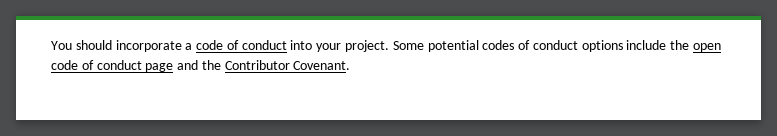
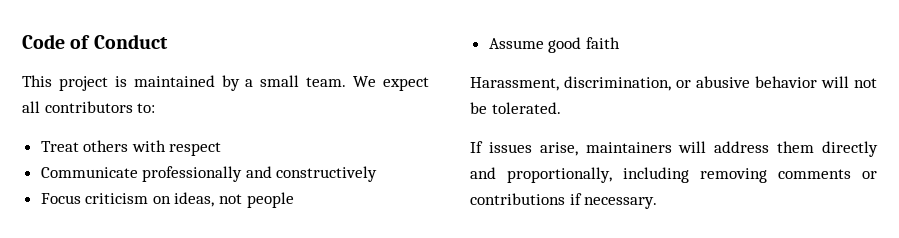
[51,40,722,52] [51,60,351,72] You should incorporate a code of conduct into your project. Some potential codes of conduct options include the open code of conduct page and the Contributor Covenant. -> [22,34,168,49] [22,75,430,91] [22,101,156,113] [40,140,222,156] [40,166,378,182] [40,192,294,208] [488,37,620,53] [470,76,877,91] [470,102,561,114] [470,141,878,157] [470,167,877,183] [470,193,658,209] Code of Conduct // This project is maintained by a small team. We expect all contributors to: // Treat others with respect // Communicate professionally and constructively // Focus criticism on ideas, not people // Assume good faith // Harassment, discrimination, or abusive behavior will not be tolerated. // If issues arise, maintainers will address them directly and proportionally, including removing comments or contributions if necessary.

